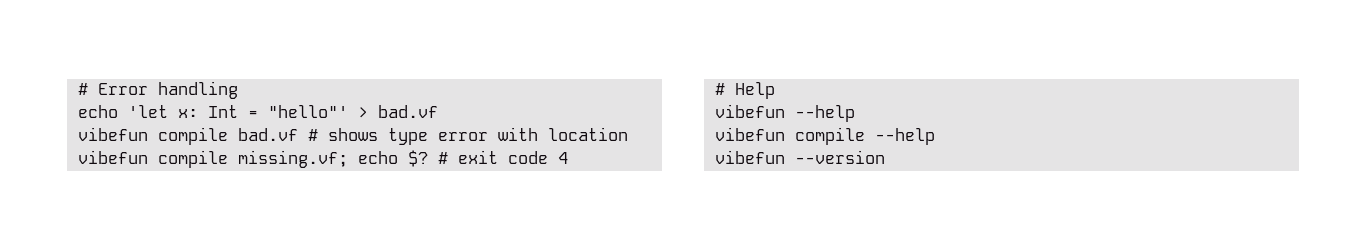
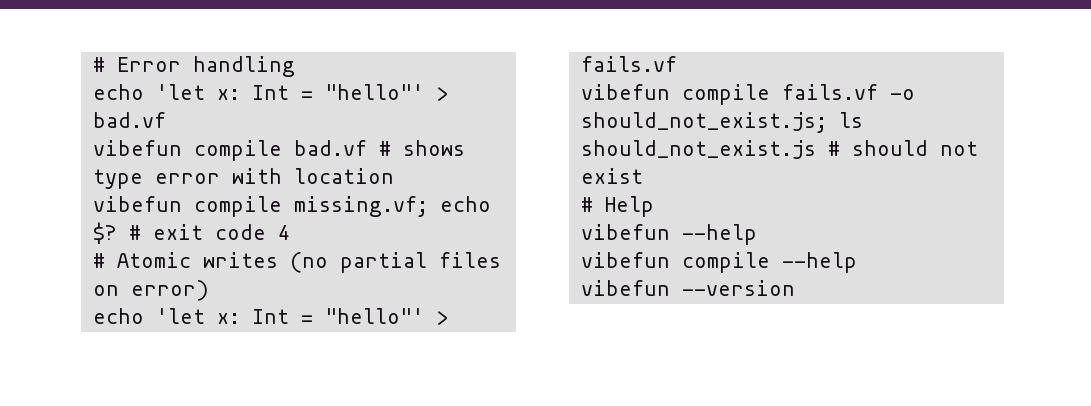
(569, 158) none -> [93,252,502,273] [93,280,210,301] [93,308,449,325] [581,56,678,72] [581,84,916,105] [581,112,864,133] [581,140,979,159] [581,168,644,184] // # Atomic writes (no partial files on error) // echo 'let x: Int = "hello"' > fails.vf // vibefun compile fails.vf -o should_not_exist.js; ls should_not_exist.js # should not exist

